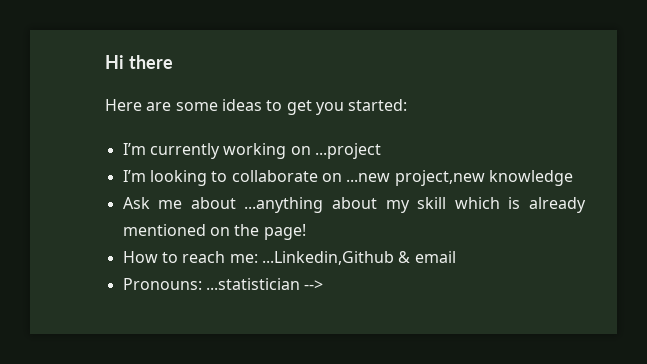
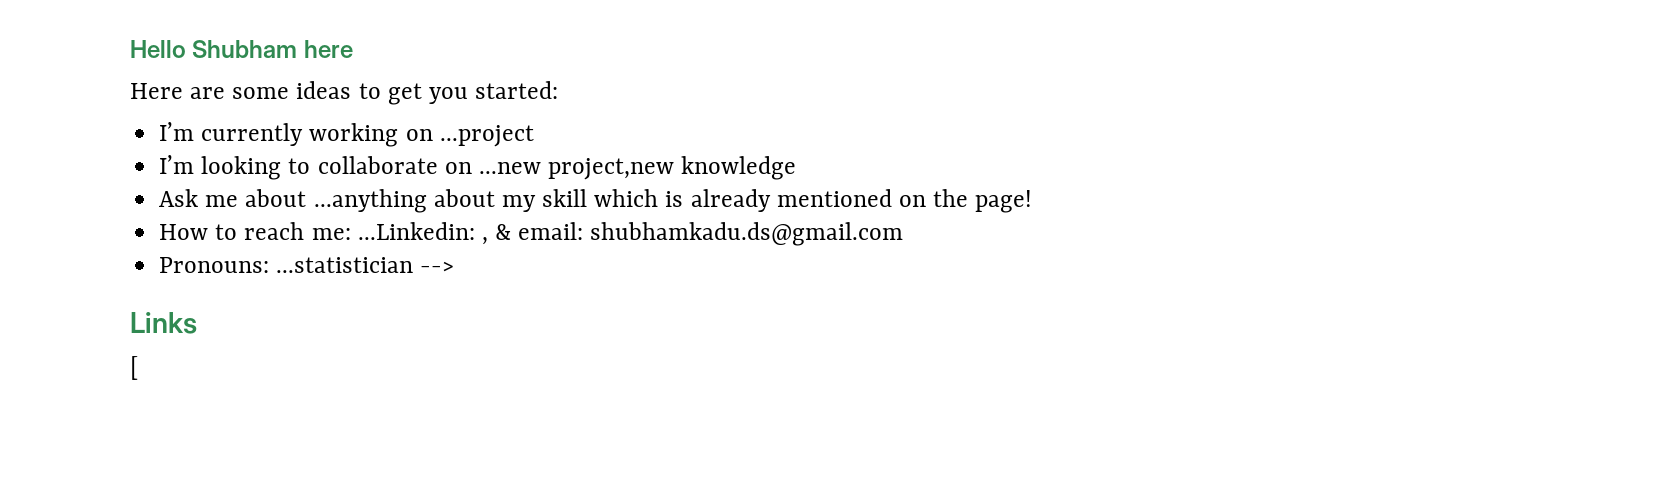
[105,55,173,69] Hi there -> [130,40,353,58] Hello Shubham here
[261,251,456,265] ...Linkedin,Github & email -> [357,222,904,246] ...Linkedin: , & email: shubhamkadu.ds@gmail.com
(324, 285) none -> [130,312,197,334] [130,356,138,380] // Links // [

